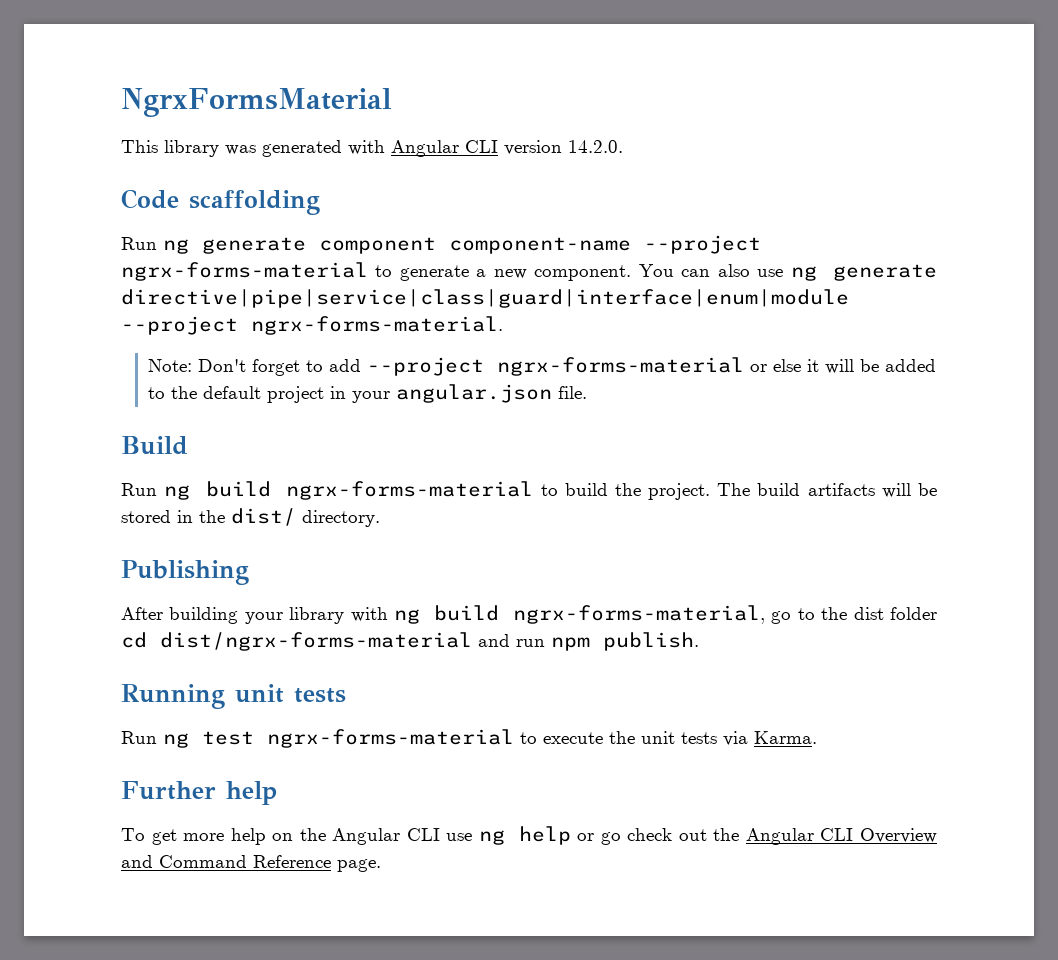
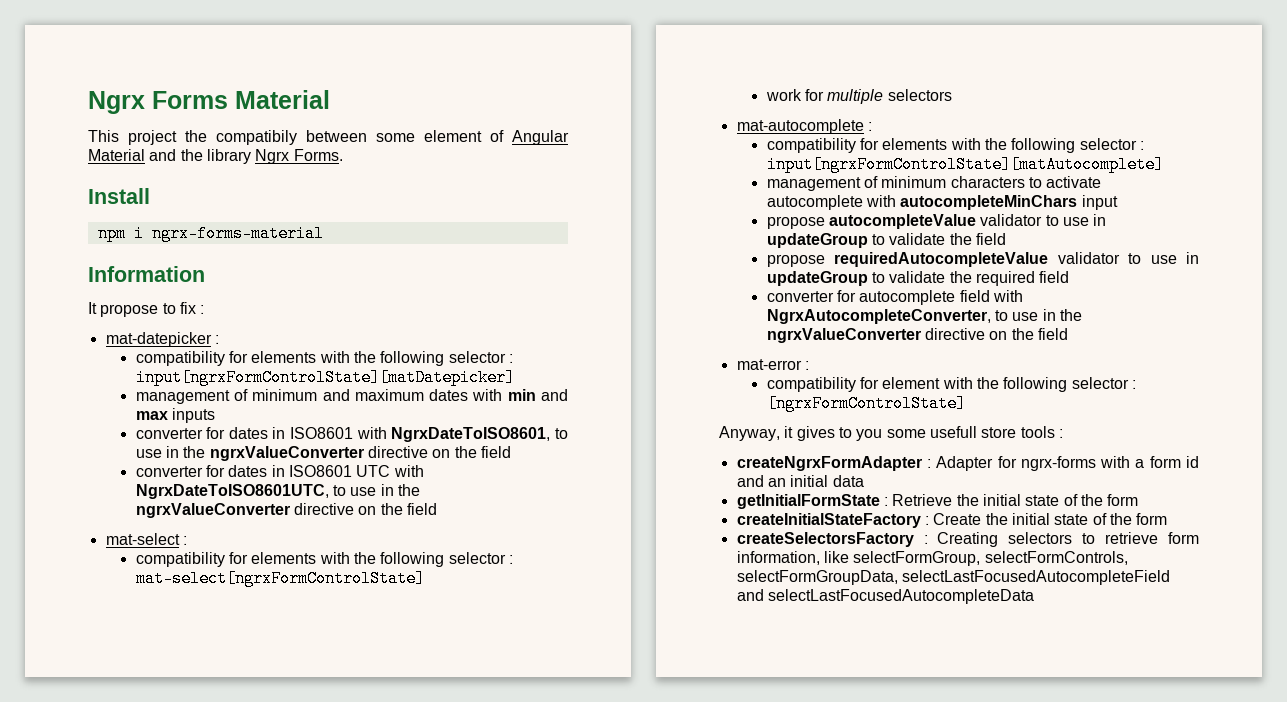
[121,88,392,117] [121,140,623,157] [121,189,320,215] [121,235,761,254] [121,262,937,281] [121,289,849,308] [121,316,503,335] [148,357,937,376] [148,384,588,403] [121,436,188,455] [121,481,937,500] [121,508,380,527] [121,560,249,585] [121,605,938,624] [121,632,699,651] [121,684,346,709] [121,729,817,748] [121,781,277,805] [121,826,937,845] [121,855,381,872] NgrxFormsMaterial // This library was generated with Angular CLI version 14.2.0. // Code scaffolding // Run ng generate component component-name --project ngrx-forms-material to generate a new component. You can also use ng generate directive|pipe|service|class|guard|interface|enum|module --project ngrx-forms-material. // Note: Don't forget to add --project ngrx-forms-material or else it will be added to the default project in your angular.json file. // Build // Run ng build ngrx-forms-material to build the project. The build artifacts will be stored in the dist/ directory. // Publishing // After building your library with ng build ngrx-forms-material, go to the dist folder cd dist/ngrx-forms-material and run npm publish. // Running unit tests // Run ng test ngrx-forms-material to execute the unit tests via Karma. // Further help // To get more help on the Angular CLI use ng help or go check out the Angular CLI Overview and Command Reference page. -> [88,90,330,114] [88,130,569,145] [88,149,343,164] [88,188,150,204] [97,225,324,242] [88,266,205,282] [88,302,205,317] [105,332,219,347] [135,351,513,366] [135,369,515,386] [135,389,568,404] [135,408,215,423] [135,427,568,442] [135,446,511,461] [135,465,424,477] [135,484,420,499] [135,503,437,518] [105,533,187,545] [135,552,513,567] [135,570,425,587] [765,89,952,104] [736,119,872,134] [766,138,1144,153] [766,156,1164,173] [766,176,1102,191] [766,195,1118,210] [766,214,1107,229] [766,233,1006,248] [766,252,1199,267] [766,271,1070,286] [766,290,1023,305] [766,309,1082,324] [766,328,1068,343] [736,359,809,370] [766,377,1136,392] [766,395,966,412] [719,426,1063,441] [736,456,1199,471] [736,475,864,487] [736,494,1139,509] [736,513,1168,528] [736,532,1199,547] [736,551,1128,566] [736,570,1170,585] [736,589,1034,604] Ngrx Forms Material // This project the compatibily between some element of Angular Material and the library Ngrx Forms. // Install // npm i ngrx-forms-material // Information // It propose to fix : // mat-datepicker : // compatibility for elements with the following selector : input[ngrxFormControlState][matDatepicker] // management of minimum and maximum dates with min and max inputs // converter for dates in ISO8601 with NgrxDateToISO8601, to use in the ngrxValueConverter directive on the field // converter for dates in ISO8601 UTC with NgrxDateToISO8601UTC, to use in the ngrxValueConverter directive on the field // mat-select : // compatibility for elements with the following selector : mat-select[ngrxFormControlState] // work for multiple selectors // mat-autocomplete : // compatibility for elements with the following selector : input[ngrxFormControlState][matAutocomplete] // management of minimum characters to activate autocomplete with autocompleteMinChars input // propose autocompleteValue validator to use in updateGroup to validate the field // propose requiredAutocompleteValue validator to use in updateGroup to validate the required field // converter for autocomplete field with NgrxAutocompleteConverter, to use in the ngrxValueConverter directive on the field // mat-error : // compatibility for element with the following selector : [ngrxFormControlState] // Anyway, it gives to you some usefull store tools : // createNgrxFormAdapter : Adapter for ngrx-forms with a form id and an initial data // getInitialFormState : Retrieve the initial state of the form // createInitialStateFactory : Create the initial state of the form // createSelectorsFactory : Creating selectors to retrieve form information, like selectFormGroup, selectFormControls, selectFormGroupData, selectLastFocusedAutocompleteField and selectLastFocusedAutocompleteData

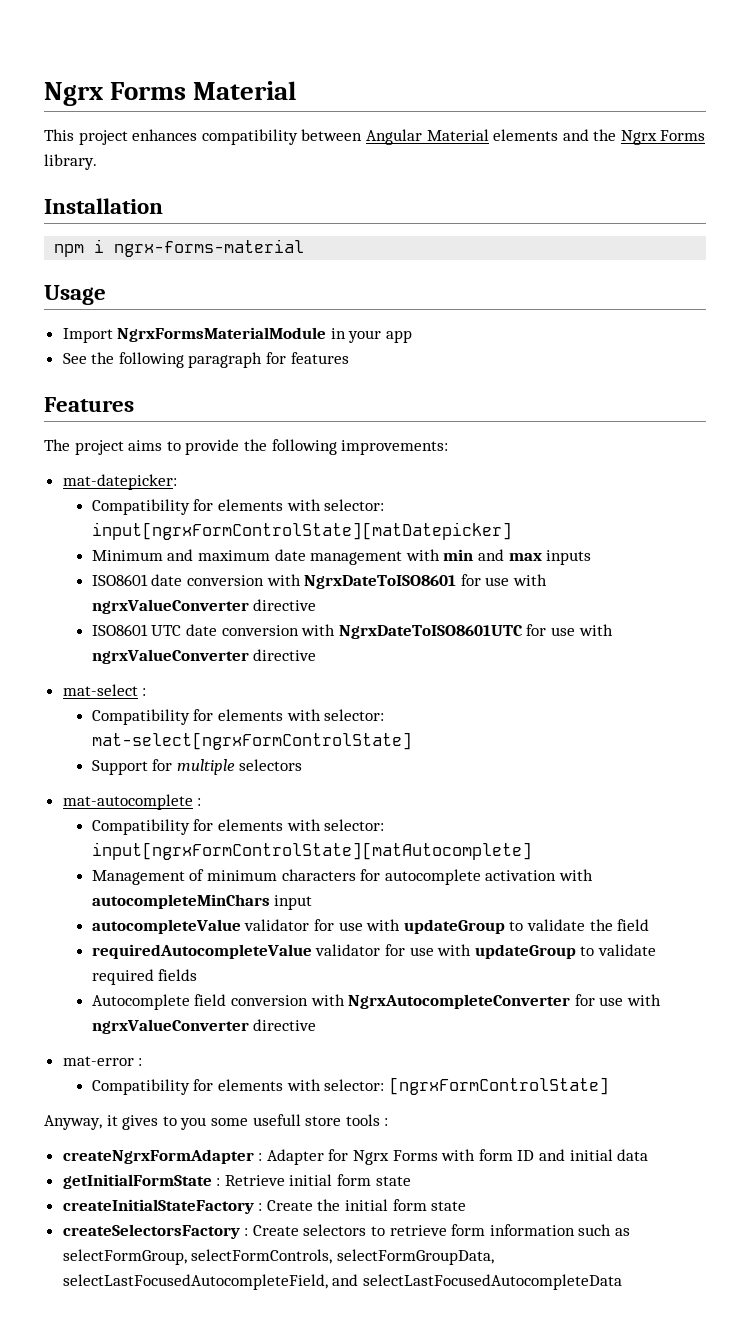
[185,130,504,145] the compatibily between some element of -> [132,129,363,145] enhances compatibility between
(145, 155) none -> [493,129,559,141] elements
[206,149,343,164] [88,188,150,204] library Ngrx Forms. // Install -> [620,130,706,145] [44,154,97,170] [44,198,163,214] Ngrx Forms library. // Installation
[88,266,205,282] [88,302,205,317] [105,332,219,347] [135,351,513,366] [135,369,515,386] [135,389,469,404] Information // It propose to fix : // mat-datepicker : // compatibility for elements with the following selector : input[ngrxFormControlState][matDatepicker] // management of minimum and maximum dates -> [44,285,106,305] [62,327,413,343] [62,352,349,368] [44,397,134,412] [44,439,449,455] [62,474,177,490] [91,499,385,515] [91,522,512,540] [91,549,403,565] Usage // Import NgrxFormsMaterialModule in your app // See the following paragraph for features // Features // The project aims to provide the following improvements: // mat-datepicker: // Compatibility for elements with selector: input[ngrxFormControlState][matDatepicker] // Minimum and maximum date management
[135,427,568,442] [135,446,511,461] [135,465,424,477] [135,484,420,499] [135,503,437,518] converter for dates in ISO8601 with NgrxDateToISO8601, to use in the ngrxValueConverter directive on the field // converter for dates in ISO8601 UTC with NgrxDateToISO8601UTC, to use in the ngrxValueConverter directive on the field -> [91,574,547,589] [91,599,317,614] [91,624,613,639] [91,649,317,664] ISO8601 date conversion with NgrxDateToISO8601 for use with ngrxValueConverter directive // ISO8601 UTC date conversion with NgrxDateToISO8601UTC for use with ngrxValueConverter directive
[135,552,513,567] compatibility for elements with the following selector : -> [91,709,385,725] Compatibility for elements with selector:
[765,89,802,101] work -> [91,760,148,775] Support
[766,138,1144,153] compatibility for elements with the following selector : -> [91,819,385,835] Compatibility for elements with selector:
[766,177,861,191] management -> [91,870,185,885] Management
[1028,176,1102,188] [766,195,863,210] to activate autocomplete -> [360,869,557,885] for autocomplete activation
[766,216,825,229] propose -> (313, 902) none
[1045,214,1107,226] to use in -> [314,919,401,931] for use with
[766,254,825,267] propose -> (650, 925) none
[1128,252,1199,264] [766,271,1070,286] [766,290,1023,305] [766,309,1082,324] [766,328,1068,343] to use in updateGroup to validate the required field // converter for autocomplete field with NgrxAutocompleteConverter, to use in the ngrxValueConverter directive on the field -> [385,944,656,959] [91,969,198,985] [91,994,661,1010] [91,1019,317,1034] for use with updateGroup to validate required fields // Autocomplete field conversion with NgrxAutocompleteConverter for use with ngrxValueConverter directive
[766,377,1136,392] compatibility for element with the following selector : -> [91,1079,385,1095] Compatibility for elements with selector:
[1020,456,1199,471] [736,475,786,487] ngrx-forms with a form id and an -> [353,1149,566,1165] Ngrx Forms with form ID and
[956,494,1139,506] the initial state of the form -> [289,1174,411,1186] initial form state
[1054,513,1168,525] state of the form -> [392,1199,467,1211] form state
[937,532,999,547] Creating -> [252,1225,299,1236] Create
[736,551,849,565] information, like -> [489,1224,631,1236] information such as
[901,570,1170,585] selectLastFocusedAutocompleteField -> [62,1274,328,1290] selectLastFocusedAutocompleteField,

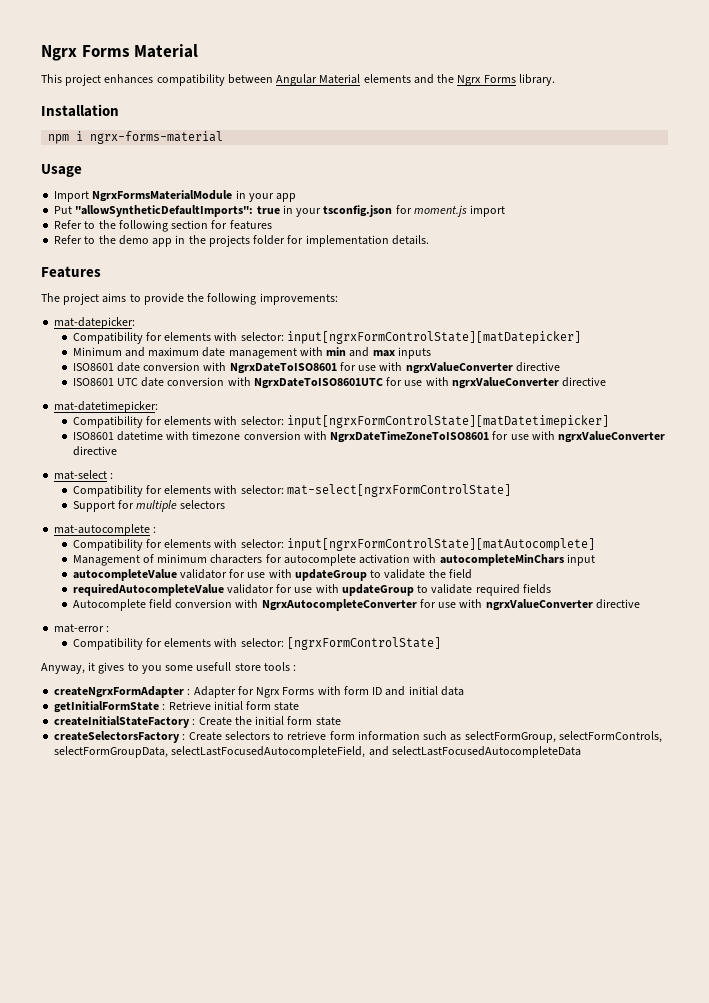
[62,352,263,368] See the following paragraph -> [54,205,506,217] [54,220,209,232] Put "allowSyntheticDefaultImports": true in your tsconfig.json for moment.js import // Refer to the following section
(349, 358) none -> [54,235,429,247] // Refer to the demo app in the projects folder for implementation details.
(317, 655) none -> [54,401,159,413] [72,415,609,428] [72,431,666,443] [72,446,117,456] // mat-datetimepicker: // Compatibility for elements with selector: input[ngrxFormControlState][matDatetimepicker] // ISO8601 datetime with timezone conversion with NgrxDateTimeZoneToISO8601 for use with ngrxValueConverter directive

